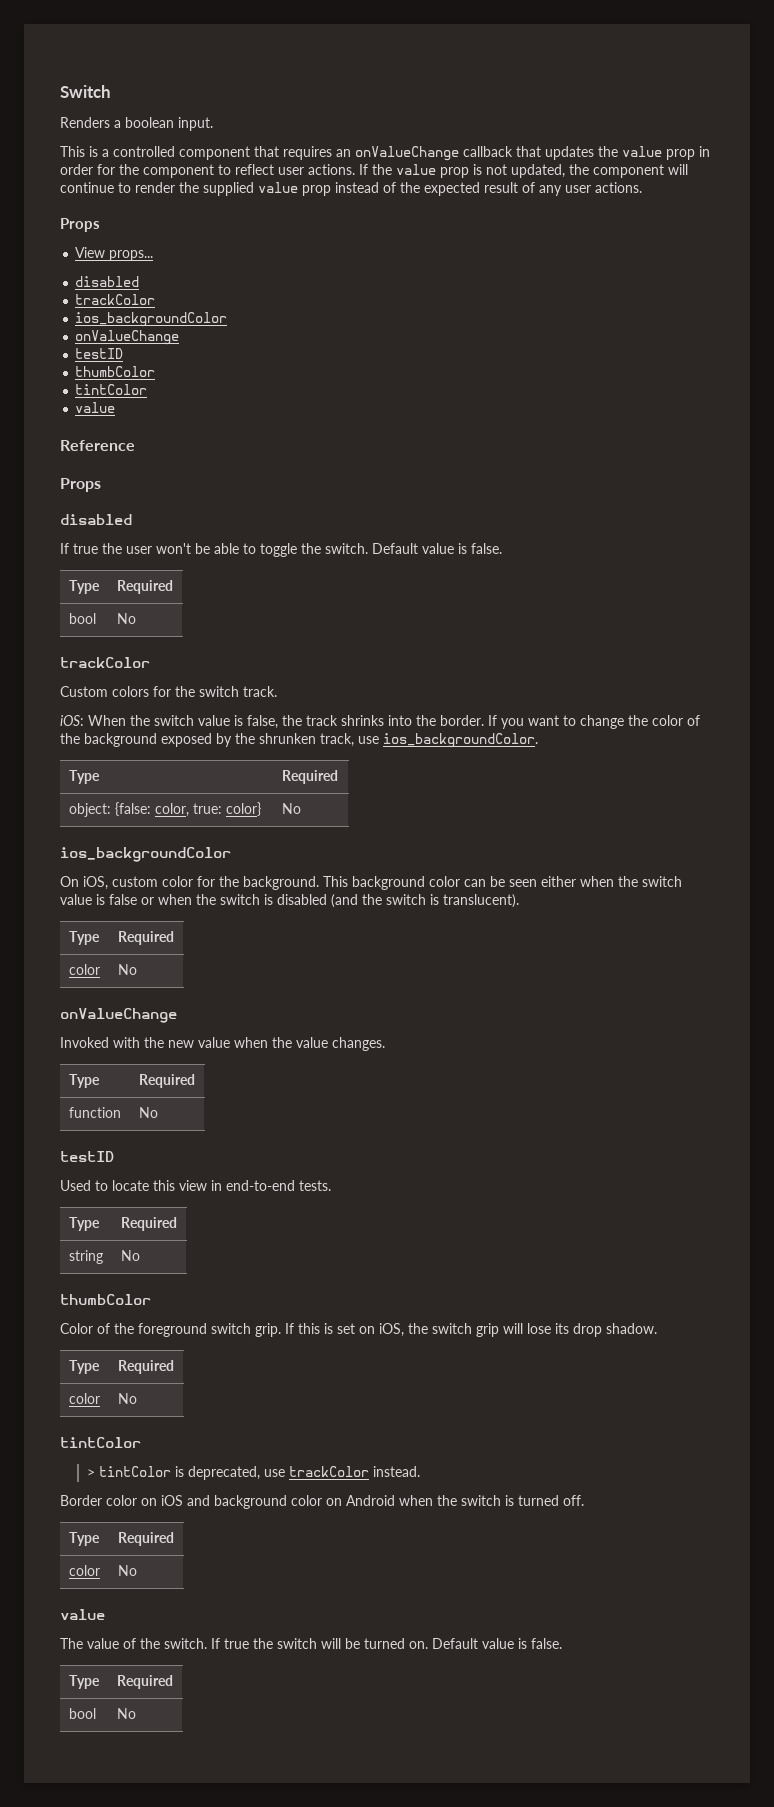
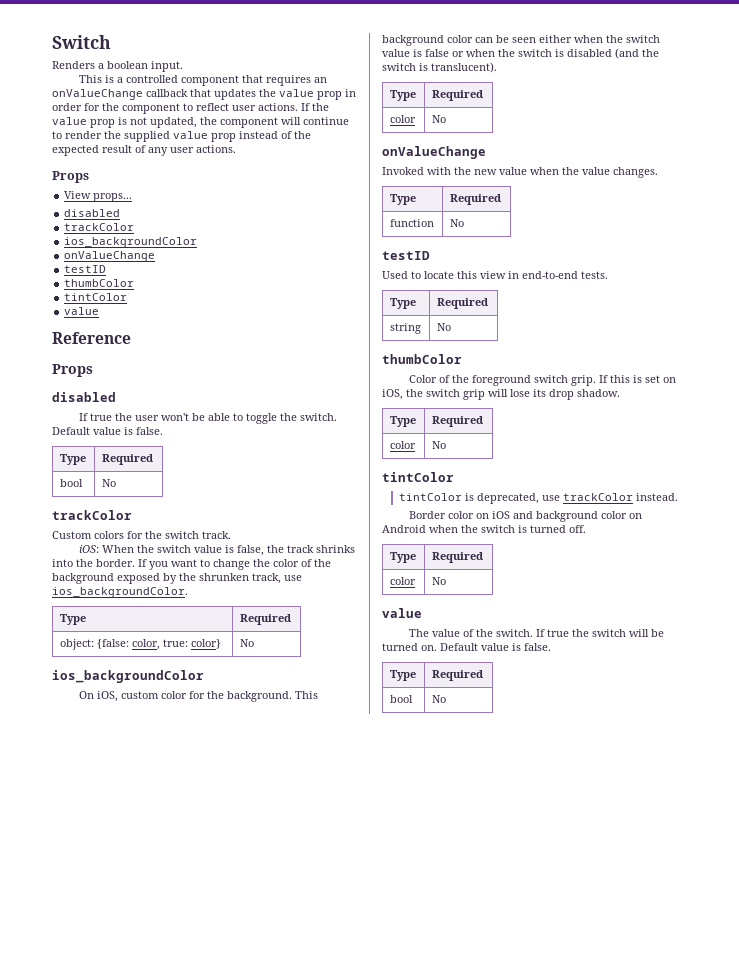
[86,1469,95,1477] > -> (454, 477) none

